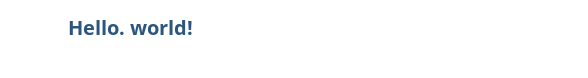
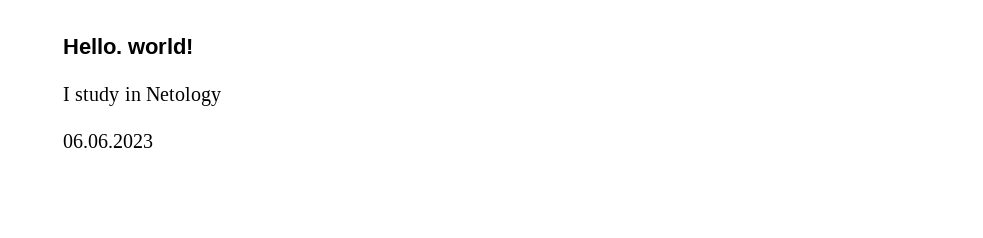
(194, 27) none -> [63,87,222,106] [63,134,153,148] // I study in Netology // 06.06.2023

